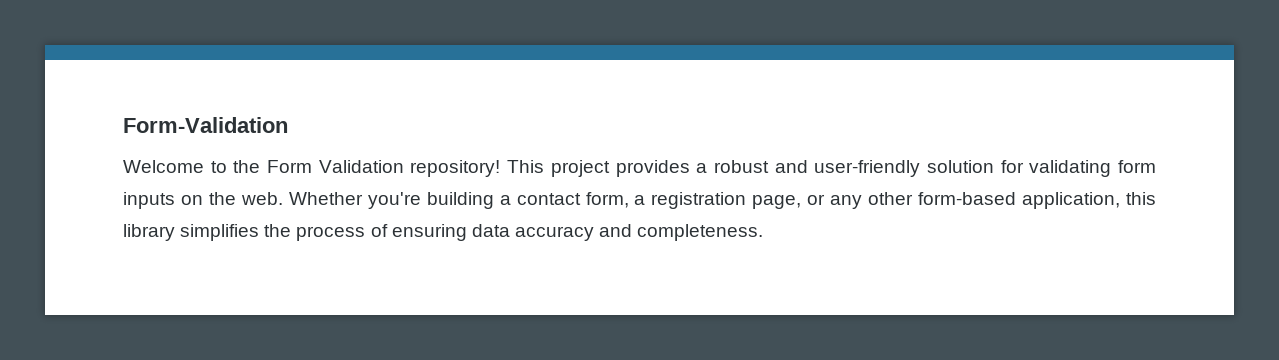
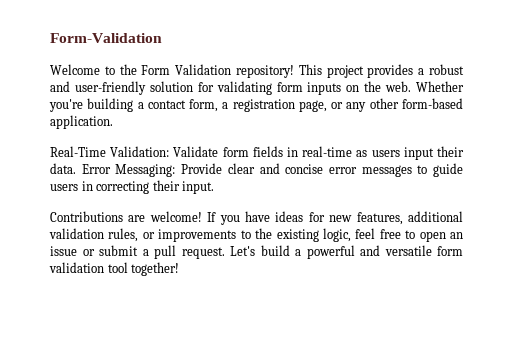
[1022,192,1157,209] [123,224,764,241] application, this library simplifies the process of ensuring data accuracy and completeness. -> [50,115,113,129] [50,146,464,160] [50,163,463,177] [50,180,215,194] [50,211,463,225] [49,228,464,242] [50,245,463,259] [49,262,180,276] application. // Real-Time Validation: Validate form fields in real-time as users input their data. Error Messaging: Provide clear and concise error messages to guide users in correcting their input. // Contributions are welcome! If you have ideas for new features, additional validation rules, or improvements to the existing logic, feel free to open an issue or submit a pull request. Let's build a powerful and versatile form validation tool together!

